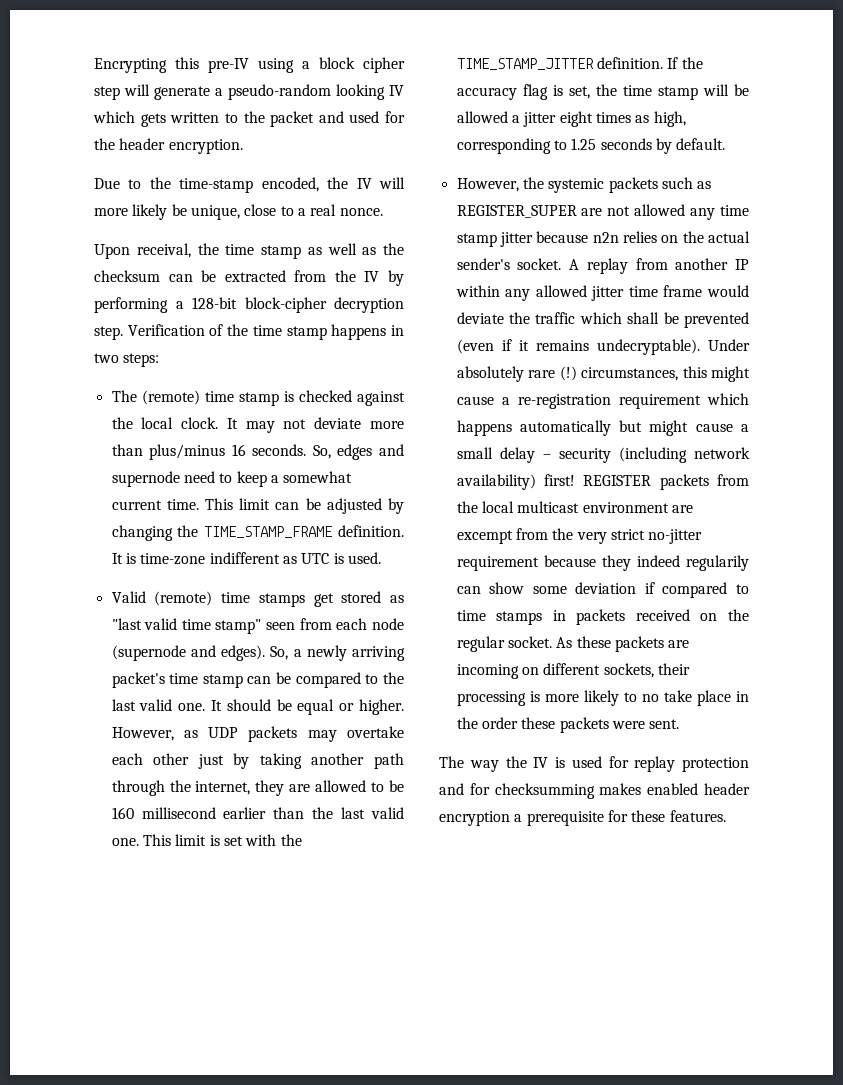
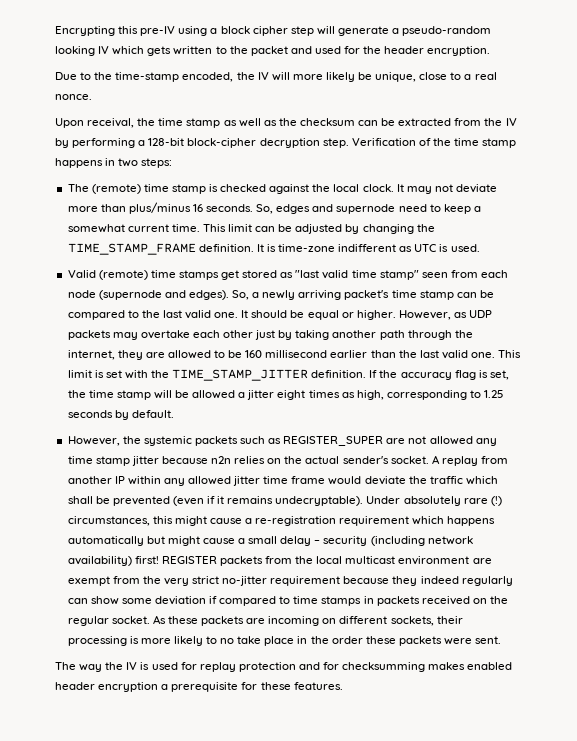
[456,530,513,544] excempt -> [67,576,110,586] exempt
[686,555,749,571] regularily -> [461,576,513,586] regularly

